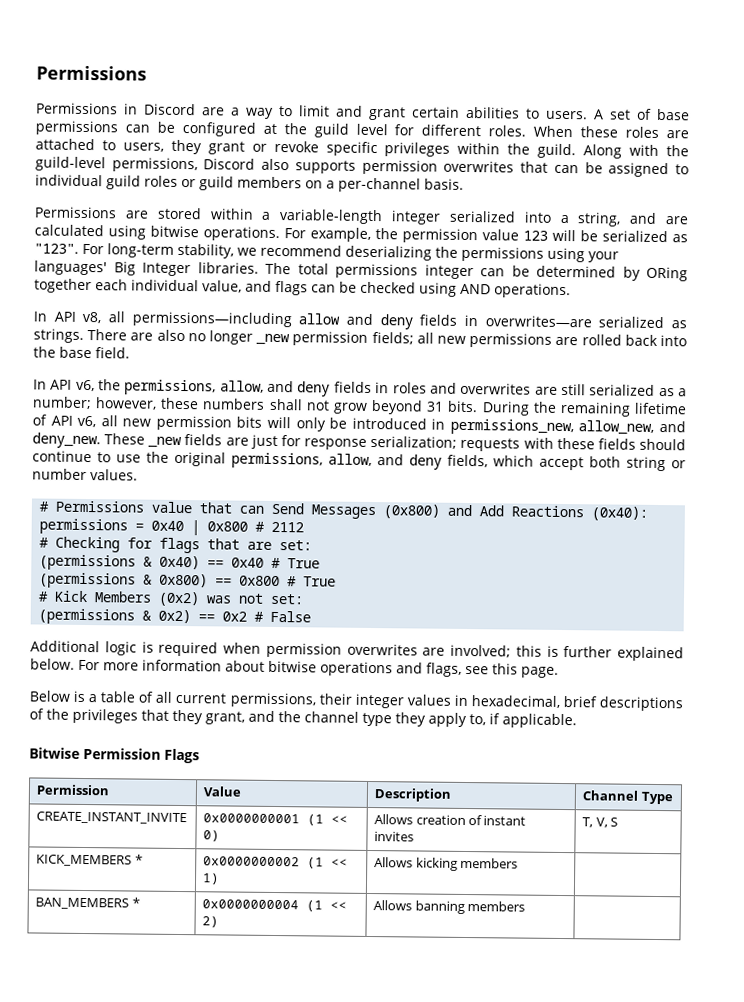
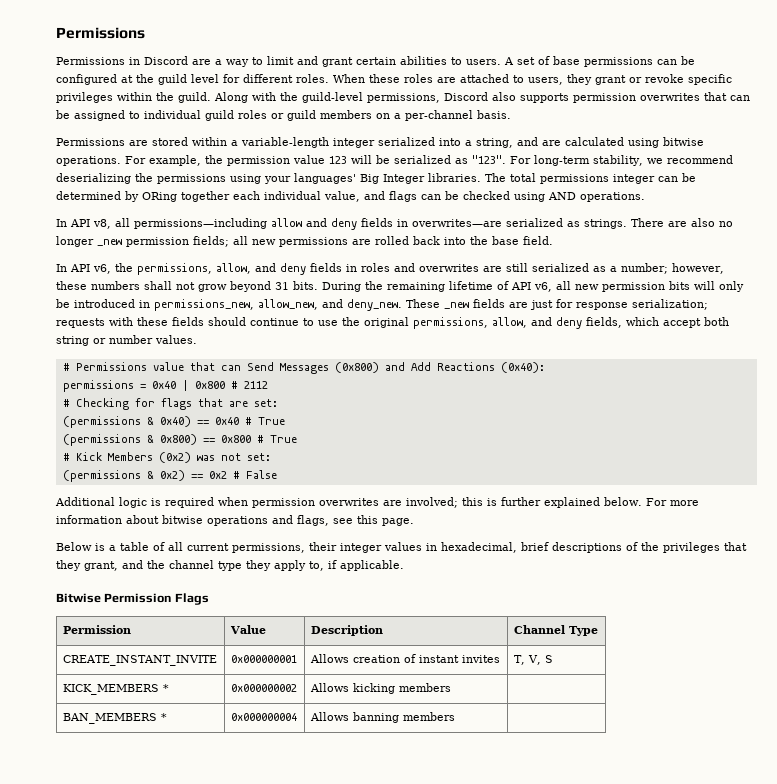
[203,813,349,826] [203,830,221,842] 0x0000000001 (1 << 0) -> [230,655,297,663] 0x000000001
[203,856,349,869] [202,873,221,885] 0x0000000002 (1 << 1) -> [230,684,297,692] 0x000000002
[202,899,348,912] [202,916,220,928] 0x0000000004 (1 << 2) -> [230,713,297,721] 0x000000004

